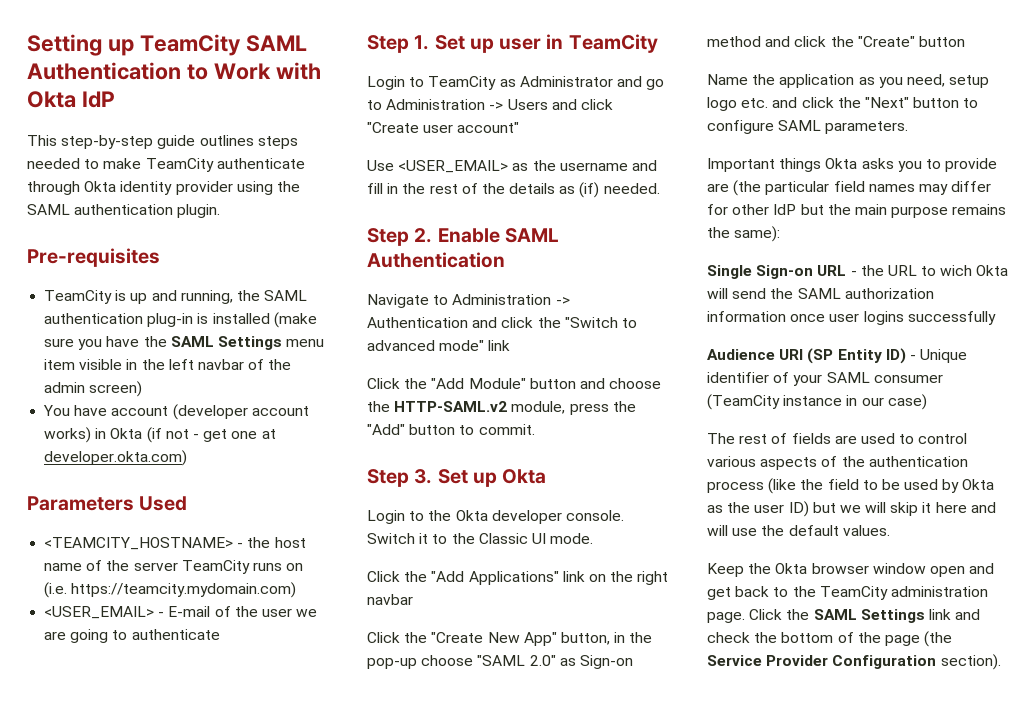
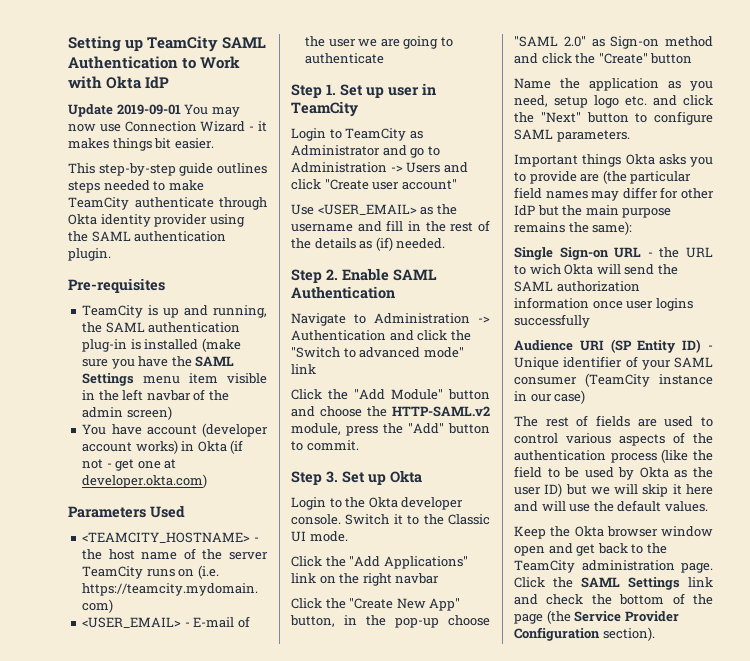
(115, 99) none -> [68,104,240,117] [68,121,267,132] [68,138,214,151] // Update 2019-09-01 You may now use Connection Wizard - it makes things bit easier.

